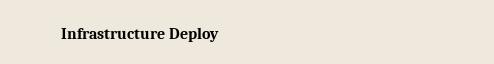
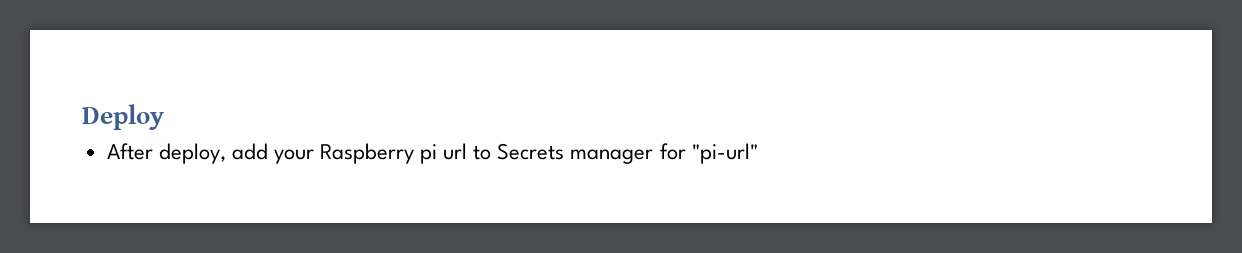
[61,28,165,39] Infrastructure -> (82, 117) none
(220, 34) none -> [106,143,758,164] // After deploy, add your Raspberry pi url to Secrets manager for "pi-url"

